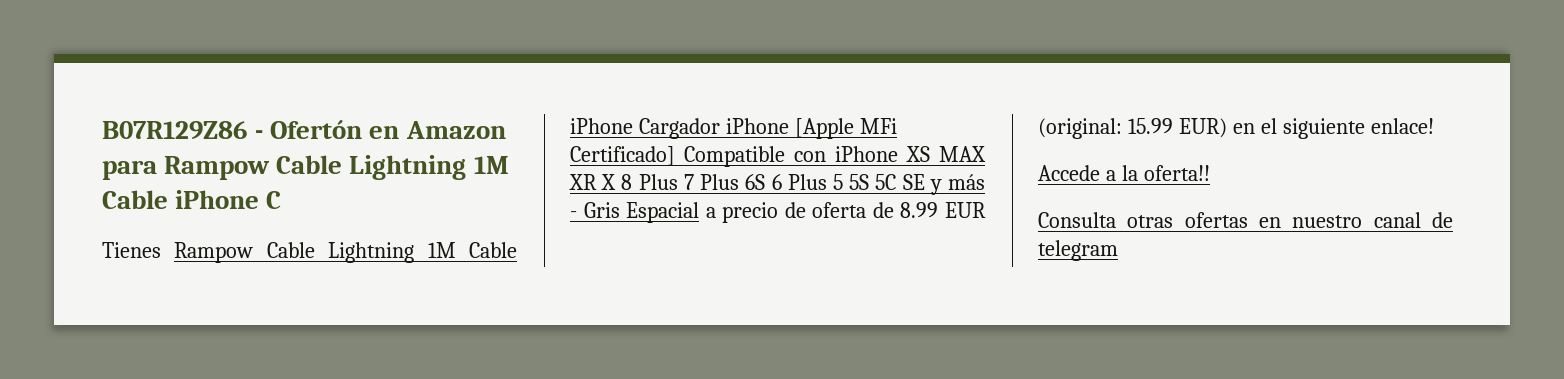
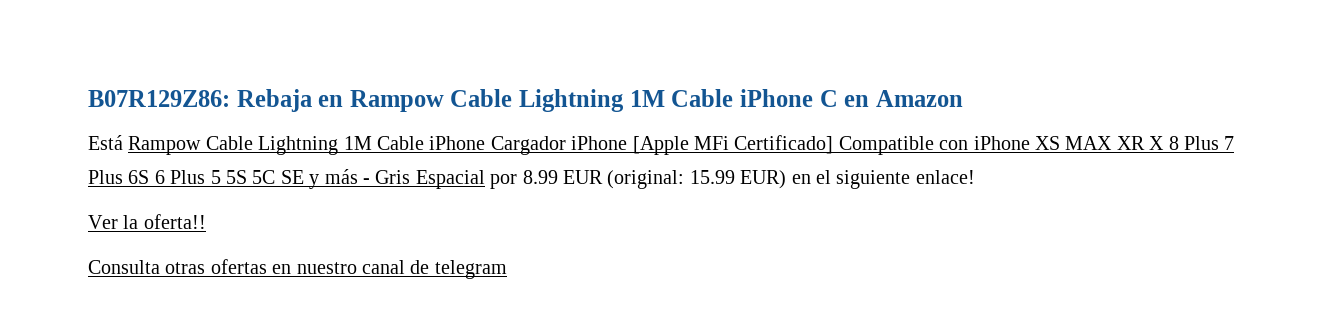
[102,120,506,139] [102,160,157,180] B07R129Z86 - Ofertón en Amazon para -> [88,89,344,112] B07R129Z86: Rebaja en
[102,242,161,258] // Tienes -> [844,90,963,107] [88,135,123,150] en Amazon // Está
[705,202,894,223] a precio de oferta de -> [490,174,518,189] por
[1038,165,1116,181] Accede a -> [88,215,118,229] Ver

